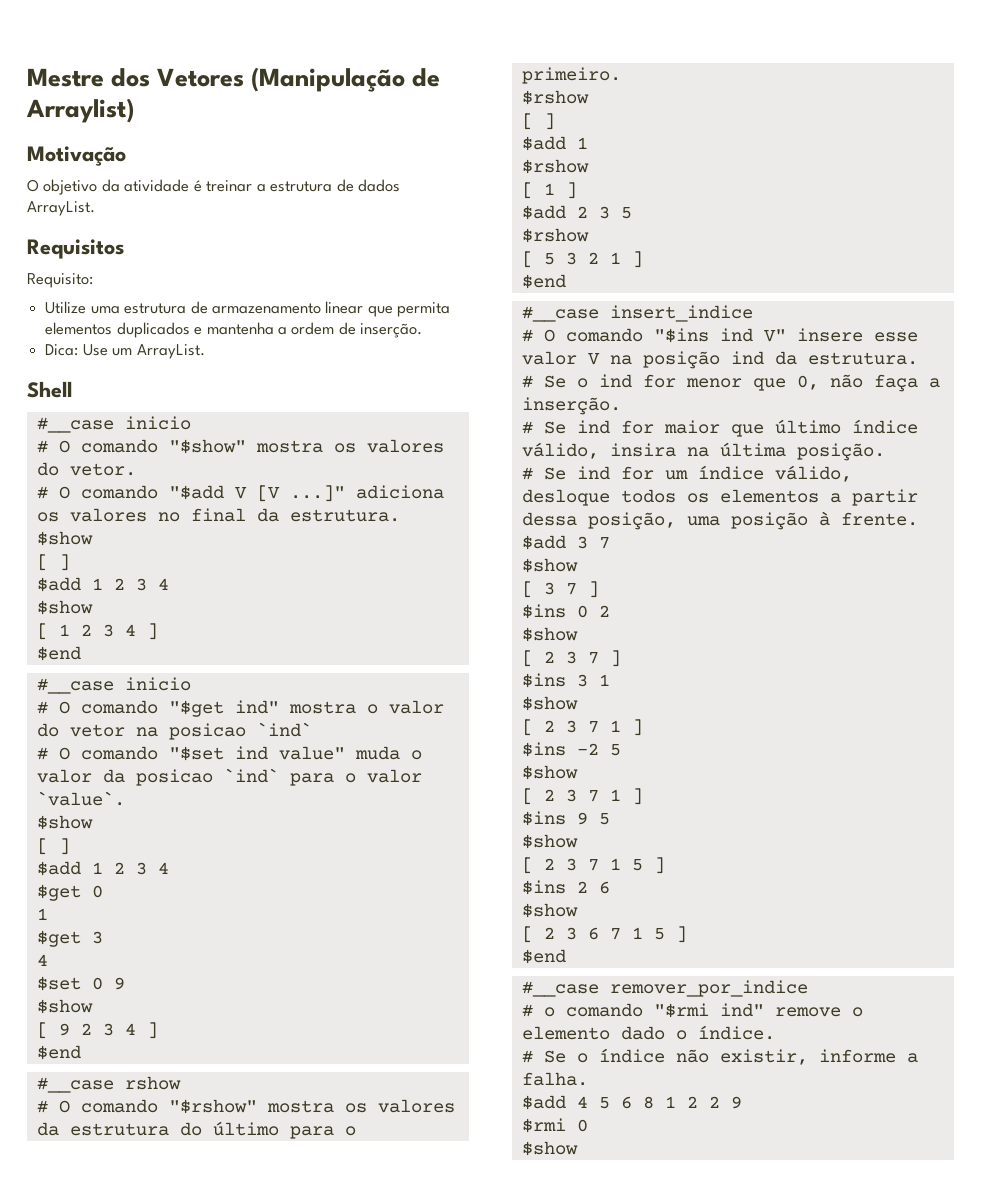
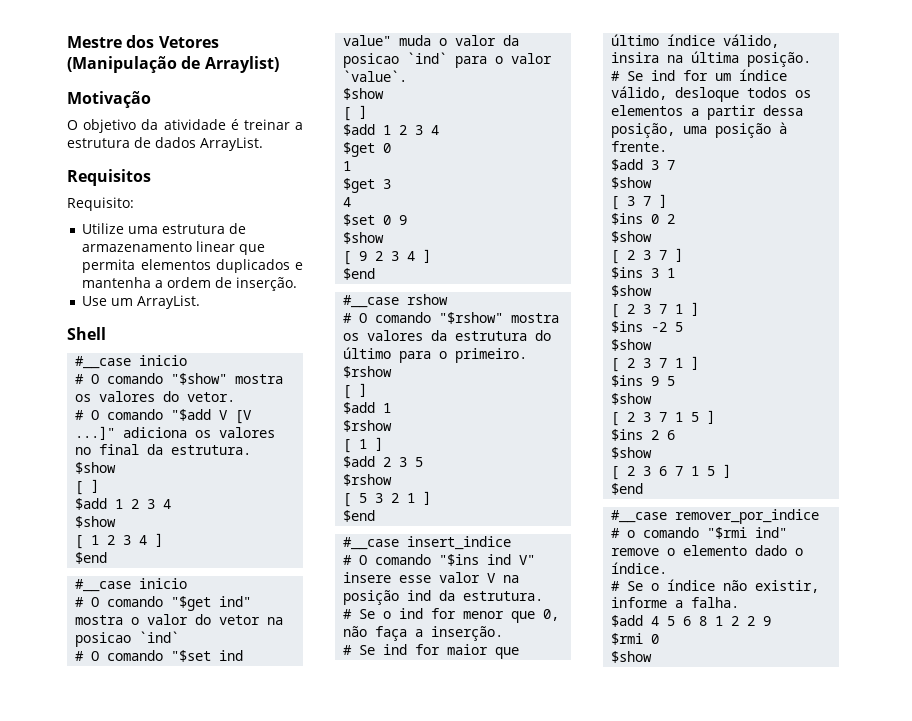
[45,344,79,356] Dica: -> (298, 284) none

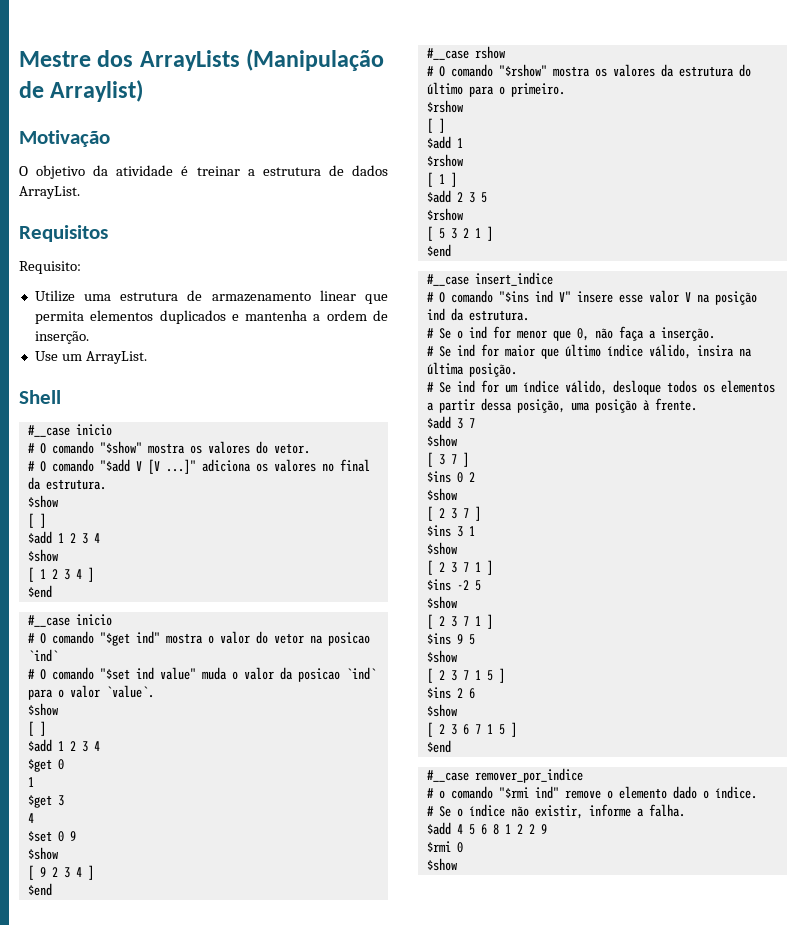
[158,36,219,48] Vetores -> [139,50,240,71] ArrayLists

